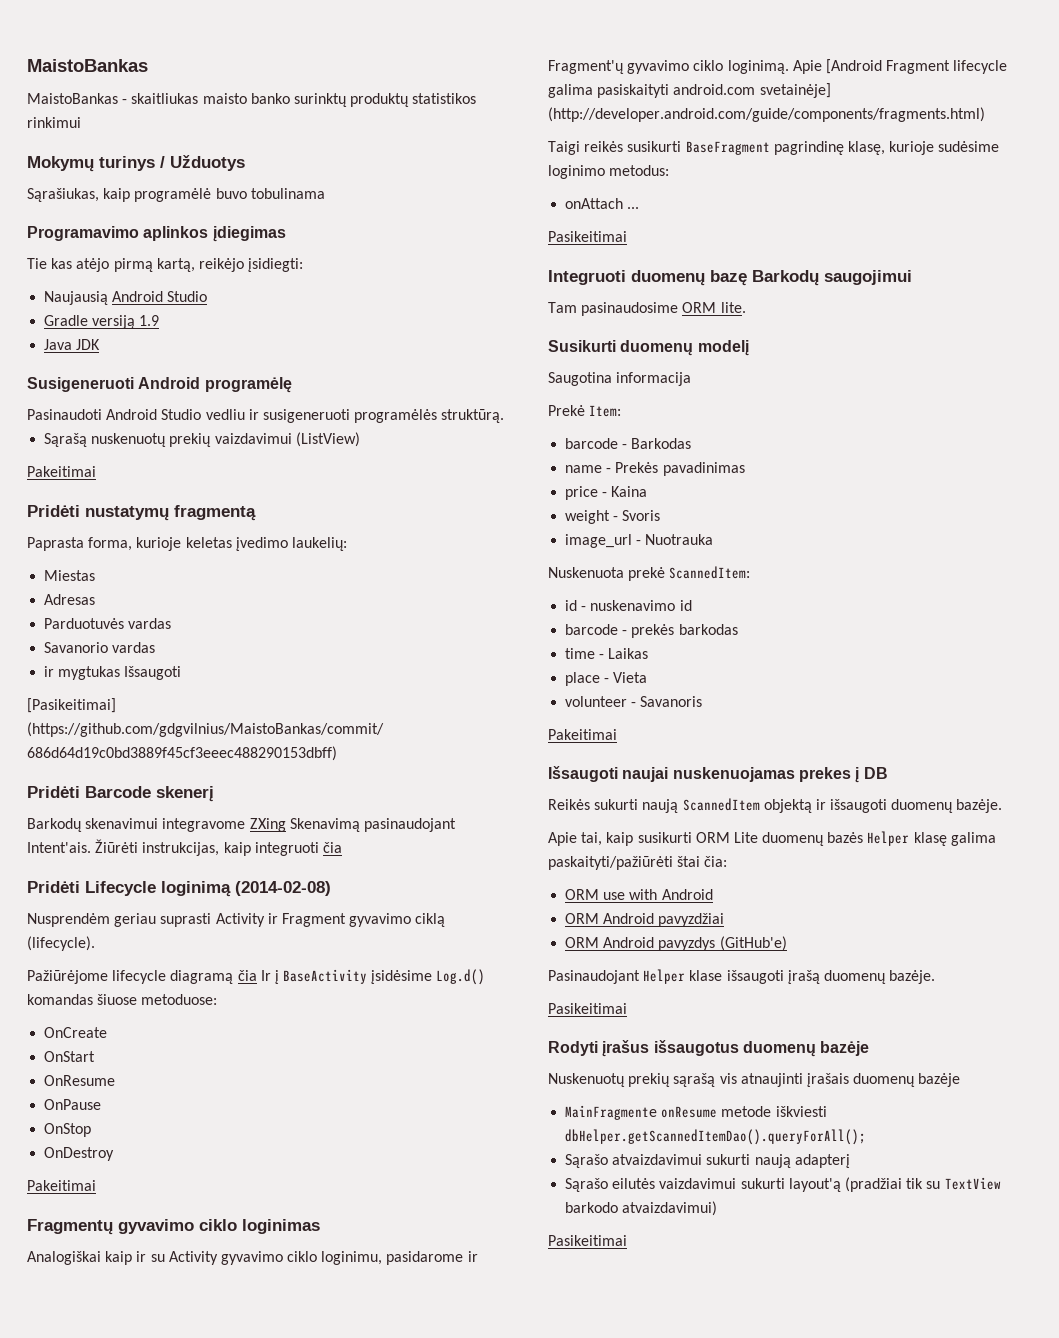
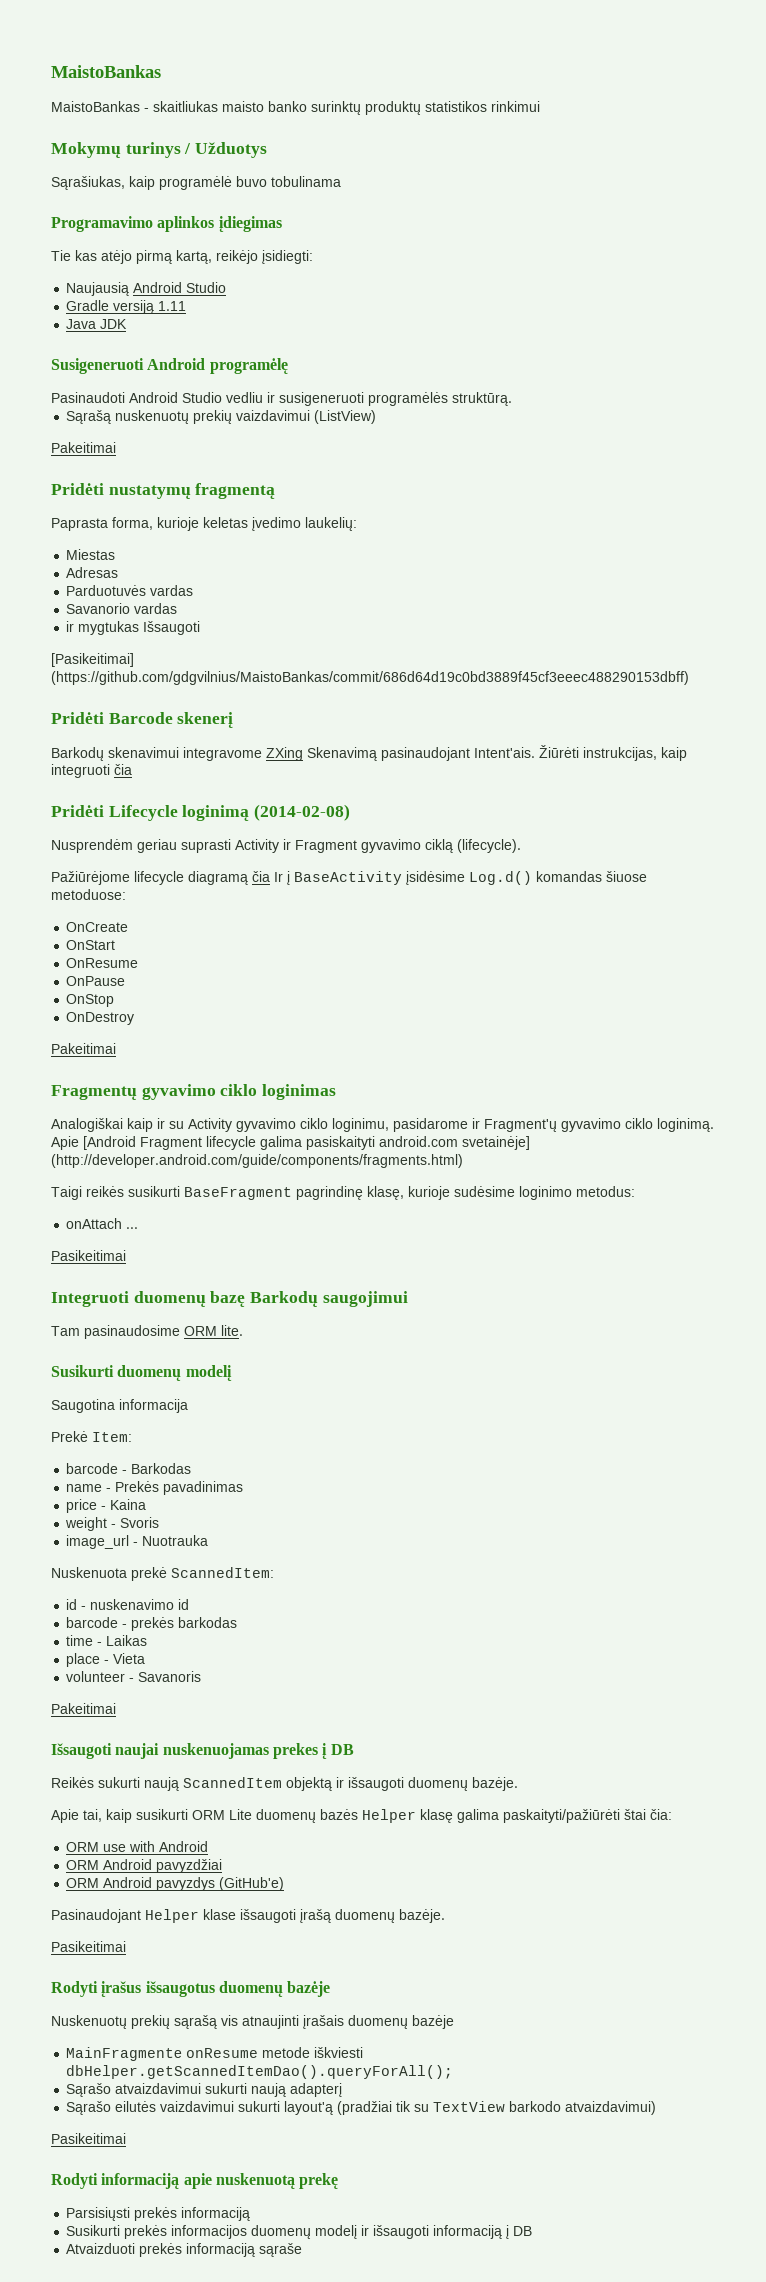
[139,315,160,326] 1.9 -> [158,301,187,311] 1.11
(627, 1240) none -> [51,2173,339,2189] [66,2207,251,2221] [66,2225,533,2239] [66,2243,303,2257] // Rodyti informaciją apie nuskenuotą prekę // Parsisiųsti prekės informaciją // Susikurti prekės informacijos duomenų modelį ir išsaugoti informaciją į DB // Atvaizduoti prekės informaciją sąraše

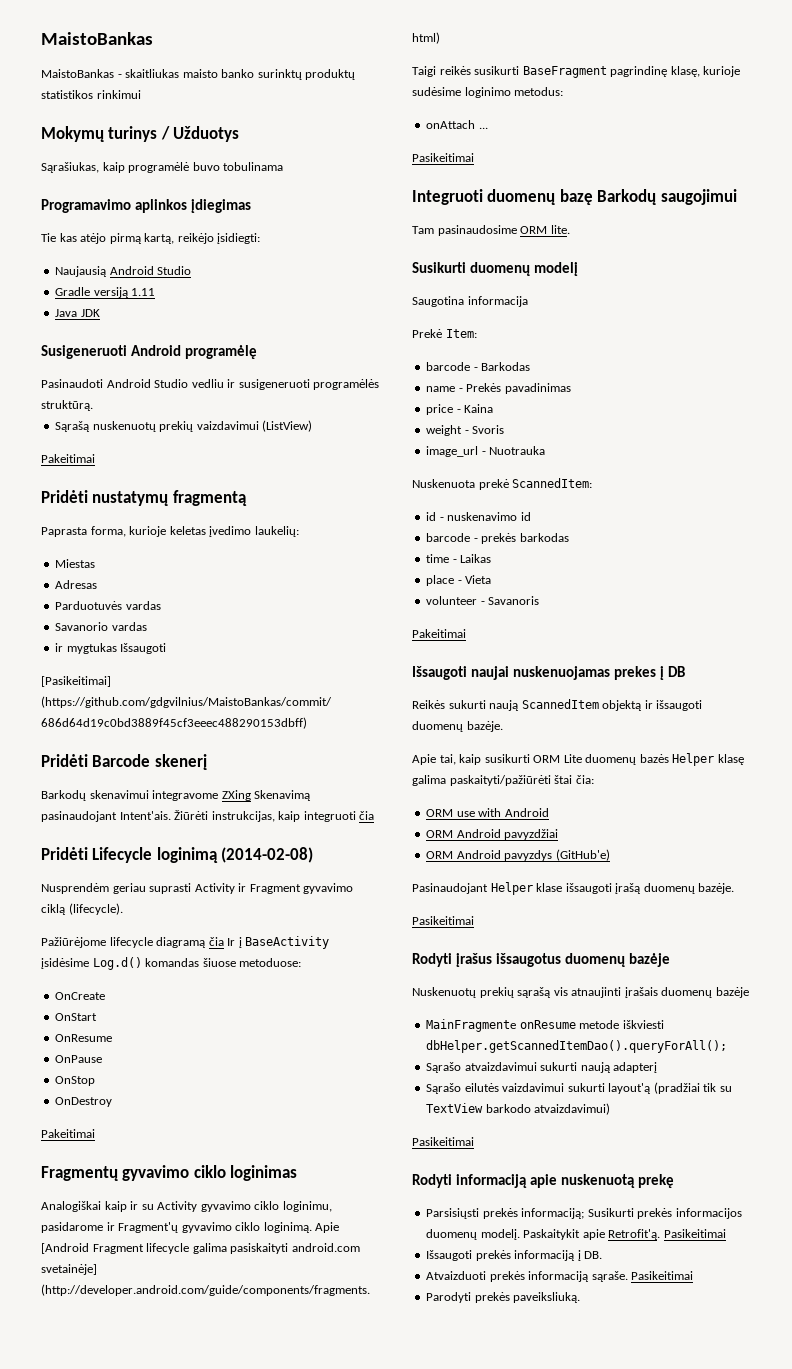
[181,2207,251,2221] informaciją // -> [521,1208,585,1219] informaciją;
[315,2225,430,2239] modelį ir išsaugoti -> [480,1229,726,1240] [426,1250,511,1261] modelį. Paskaitykit apie Retrofit'ą. Pasikeitimai // Išsaugoti prekės
[513,2226,533,2236] DB -> [584,1251,603,1259] DB.
[259,2243,303,2257] sąraše -> [591,1271,694,1282] [426,1292,581,1303] sąraše. Pasikeitimai // Parodyti prekės paveiksliuką.

